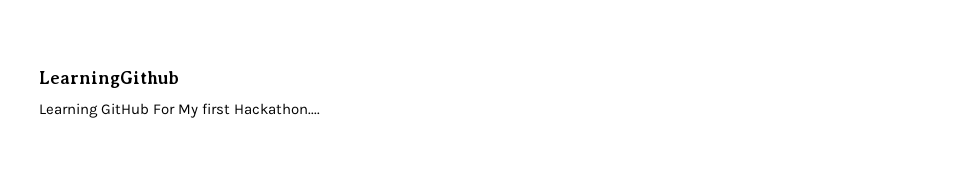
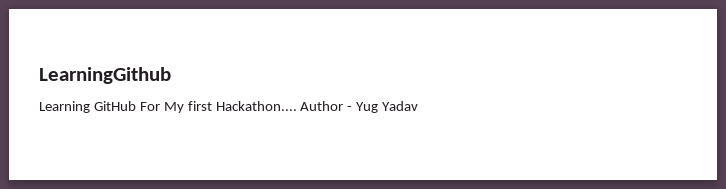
(321, 109) none -> [300,101,419,113] Author - Yug Yadav

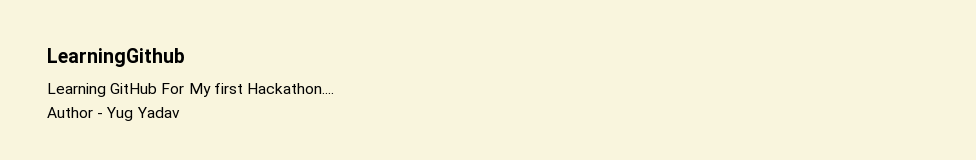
(297, 106) none -> (334, 88) //

